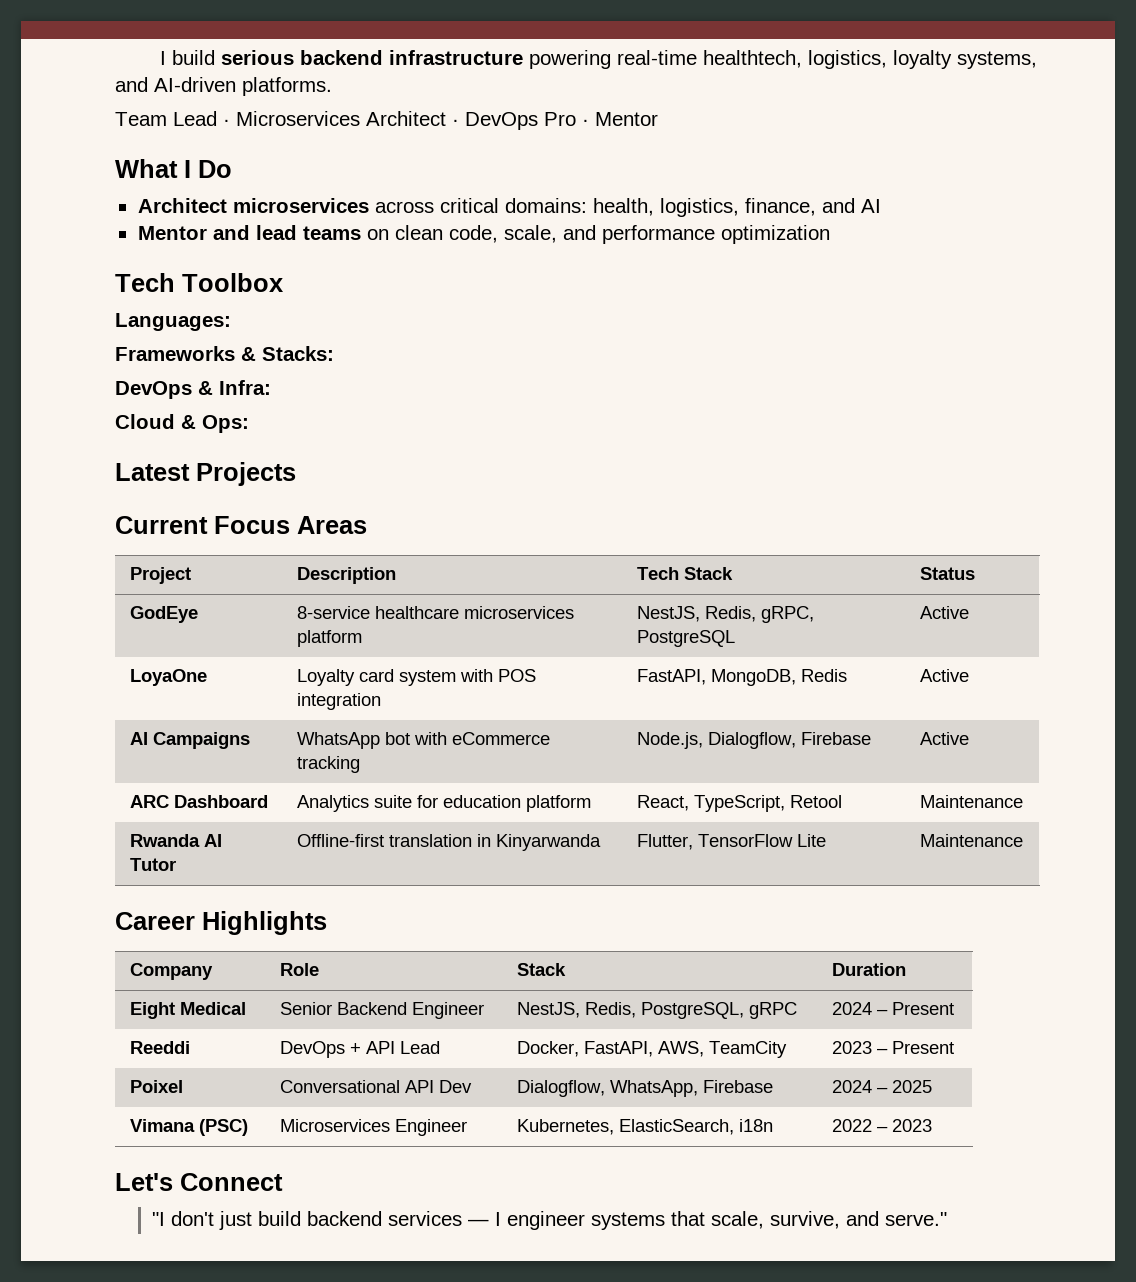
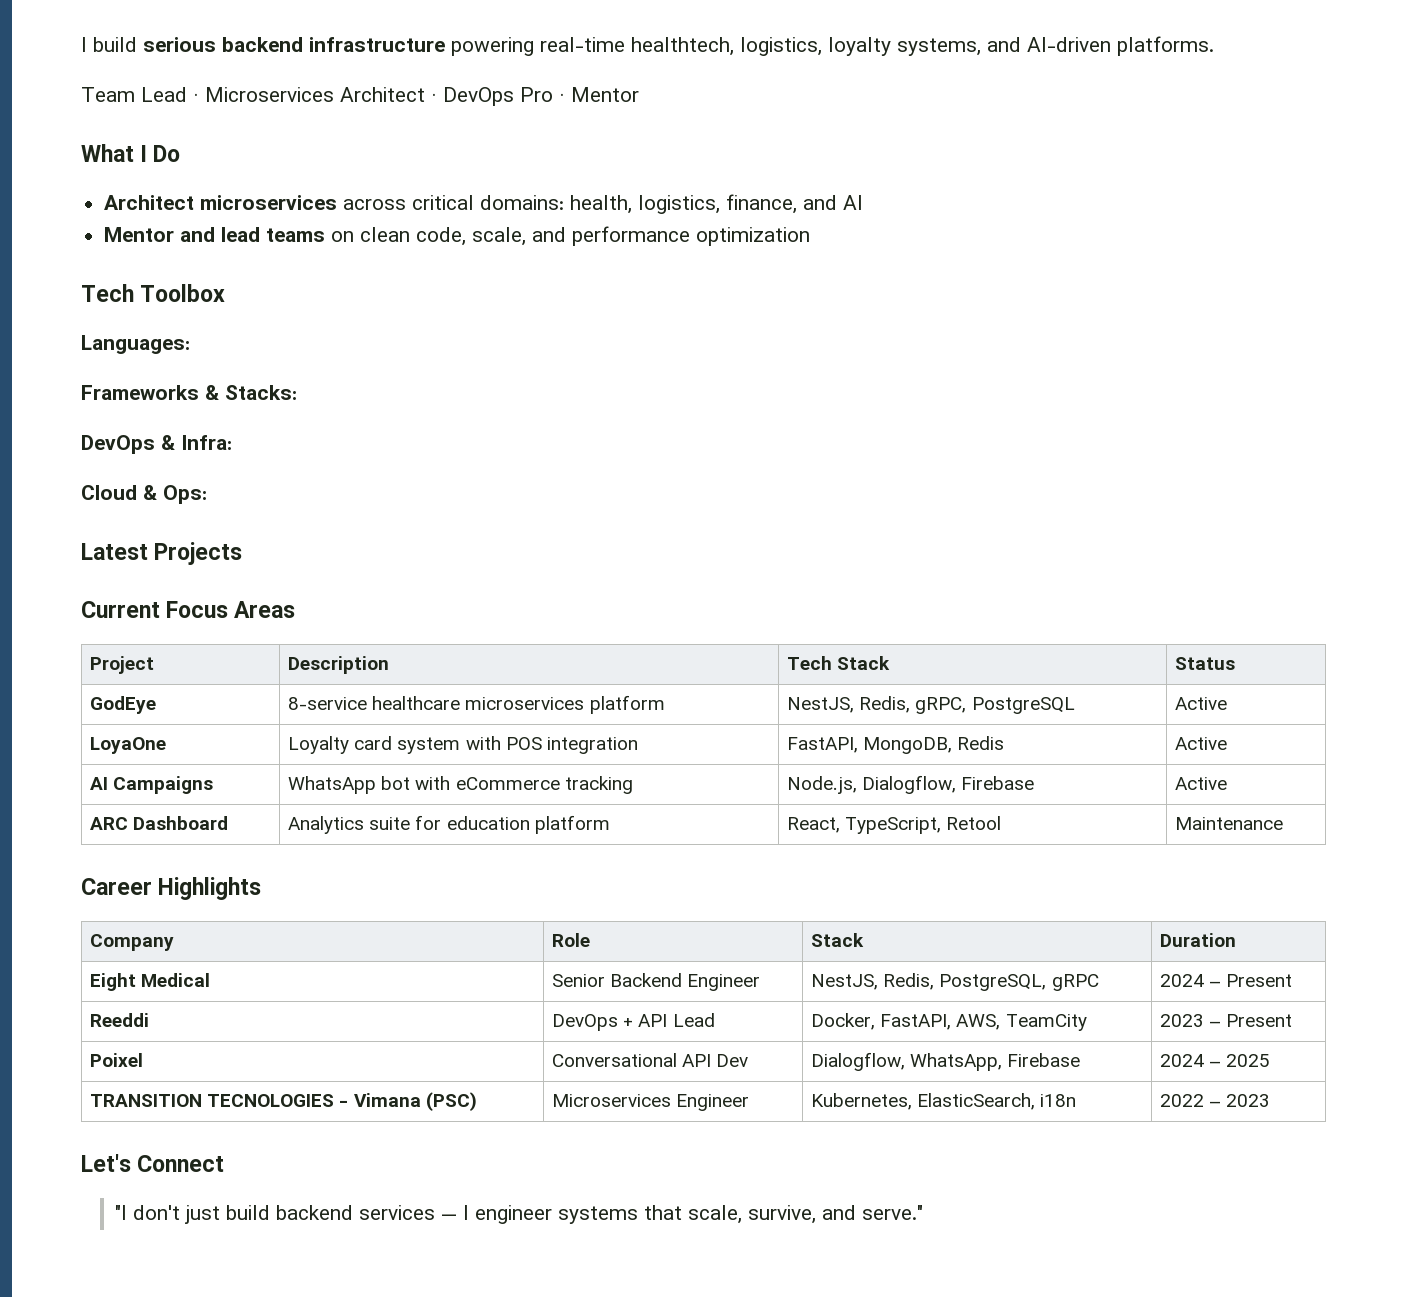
[129,834,222,847] [129,858,176,871] [296,834,601,851] [636,834,826,850] [919,834,1023,847] // Rwanda AI Tutor | Offline-first translation in Kinyarwanda | Flutter, TensorFlow Lite | Maintenance -> (1284, 823) none
(932, 1086) none -> [90,1094,349,1107] TRANSITION TECNOLOGIES -

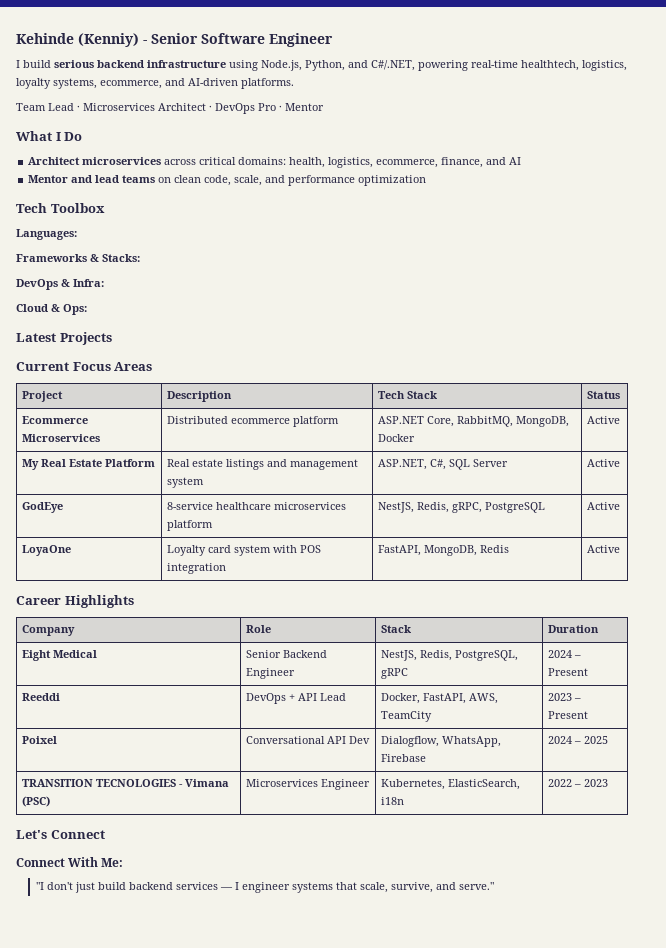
(81, 44) none -> [16,33,333,47] Kehinde (Kenniy) - Senior Software Engineer //
(445, 44) none -> [229,60,415,71] using Node.js, Python, and C#/.NET,
(981, 47) none -> [100,80,162,89] ecommerce,
(721, 204) none -> [376,159,439,168] ecommerce,
(1236, 663) none -> [21,416,88,424] [21,434,100,442] [166,416,339,427] [377,416,569,427] [377,434,415,442] [586,416,620,424] [21,459,155,470] [166,459,358,470] [166,477,204,488] [377,459,508,470] [586,459,620,467] // Ecommerce Microservices | Distributed ecommerce platform | ASP.NET Core, RabbitMQ, MongoDB, Docker | Active // My Real Estate Platform | Real estate listings and management system | ASP.NET, C#, SQL Server | Active
[90,776,214,794] [288,776,633,794] [787,775,1035,794] [1175,777,1228,790] [90,816,229,830] [288,815,610,834] [787,816,1002,834] [1175,817,1284,830] // AI Campaigns | WhatsApp bot with eCommerce tracking | Node.js, Dialogflow, Firebase | Active // ARC Dashboard | Analytics suite for education platform | React, TypeScript, Retool | Maintenance -> (620, 549) none
(225, 1163) none -> [16,857,124,867] // Connect With Me:

